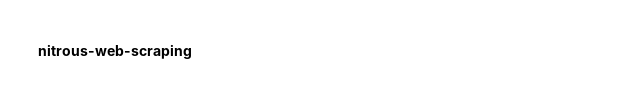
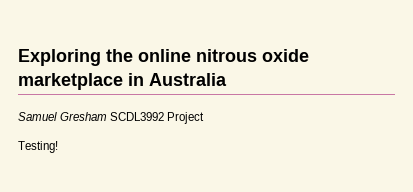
[38,44,192,59] nitrous-web-scraping -> [18,49,309,66] [18,73,227,90] [18,112,205,124] [18,141,58,153] Exploring the online nitrous oxide marketplace in Australia // Samuel Gresham SCDL3992 Project // Testing!

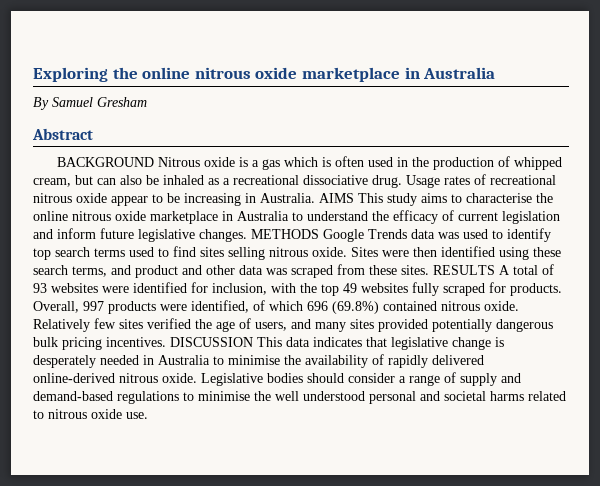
(227, 79) none -> [33,97,49,110] By
[110,112,205,124] [18,141,58,153] SCDL3992 Project // Testing! -> [32,128,93,140] [57,156,563,170] [33,174,556,188] [33,193,553,206] [33,210,560,224] [33,228,551,242] [33,246,561,260] [33,264,554,278] [33,282,562,296] [33,300,519,314] [33,318,553,332] [33,337,504,350] [33,354,484,368] [33,372,521,386] [33,391,566,404] [33,409,148,419] // Abstract // BACKGROUND Nitrous oxide is a gas which is often used in the production of whipped cream, but can also be inhaled as a recreational dissociative drug. Usage rates of recreational nitrous oxide appear to be increasing in Australia. AIMS This study aims to characterise the online nitrous oxide marketplace in Australia to understand the efficacy of current legislation and inform future legislative changes. METHODS Google Trends data was used to identify top search terms used to find sites selling nitrous oxide. Sites were then identified using these search terms, and product and other data was scraped from these sites. RESULTS A total of 93 websites were identified for inclusion, with the top 49 websites fully scraped for products. Overall, 997 products were identified, of which 696 (69.8%) contained nitrous oxide. Relatively few sites verified the age of users, and many sites provided potentially dangerous bulk pricing incentives. DISCUSSION This data indicates that legislative change is desperately needed in Australia to minimise the availability of rapidly delivered online-derived nitrous oxide. Legislative bodies should consider a range of supply and demand-based regulations to minimise the well understood personal and societal harms related to nitrous oxide use.

